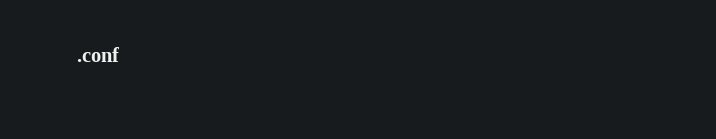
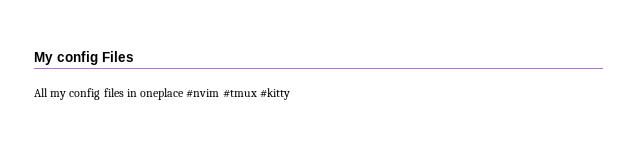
[77,47,120,62] .conf -> [34,51,134,65] [34,88,290,100] My config Files // All my config files in oneplace #nvim #tmux #kitty

